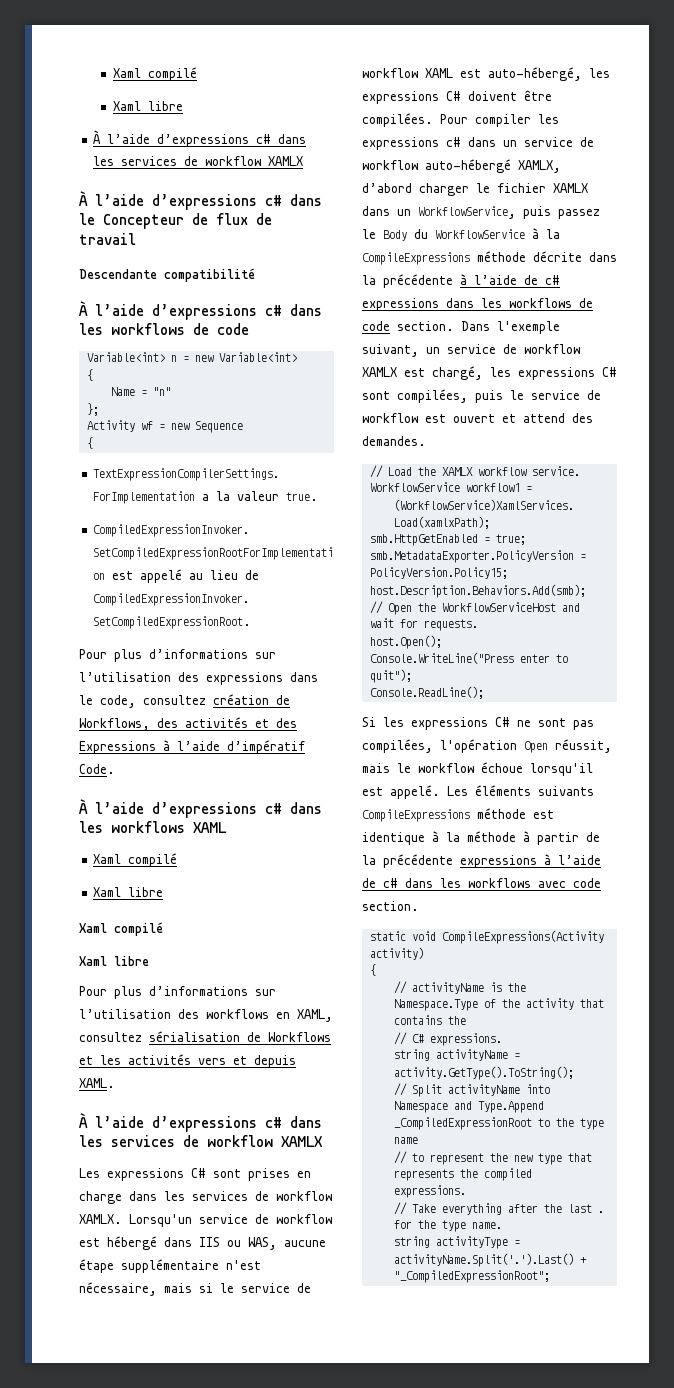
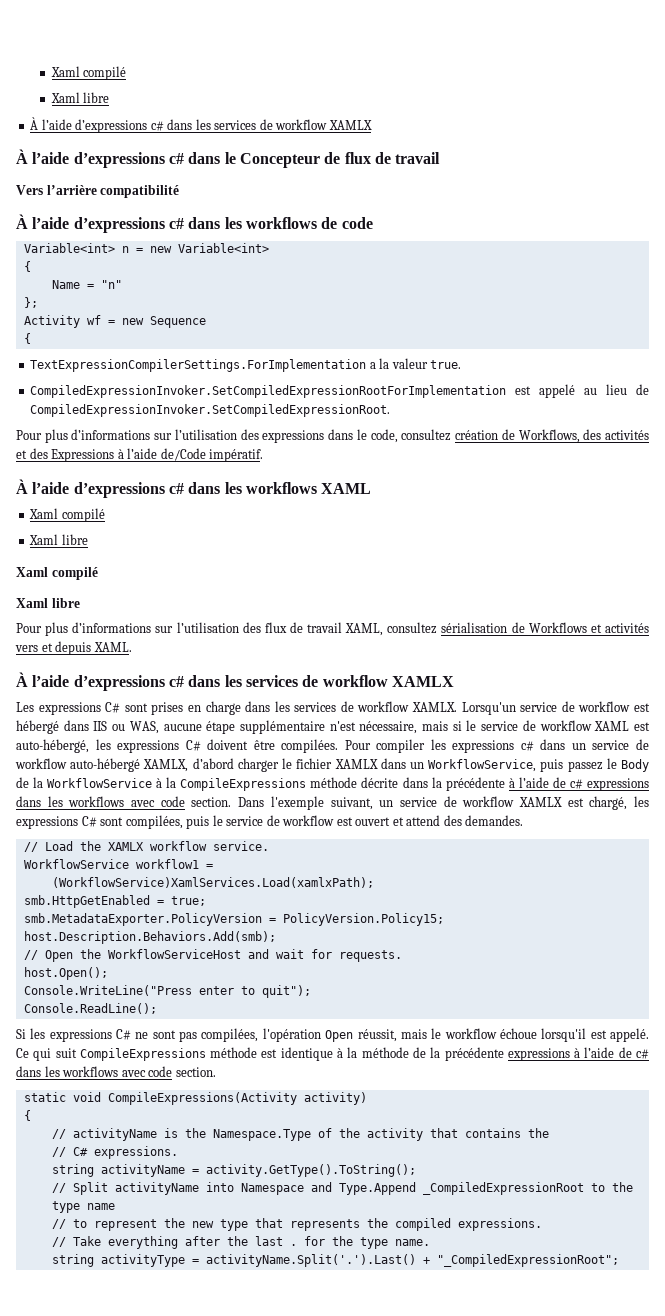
[79,269,157,279] Descendante -> [16,185,97,195] Vers l’arrière
[227,740,305,754] [79,764,115,774] d’impératif Code. -> [160,448,264,462] de/Code impératif.
[206,1009,290,1019] workflows en -> [264,622,343,633] flux de travail
[100,1055,121,1065] les -> (602, 628) none
[414,229,428,239] du -> [16,777,44,788] de la
[579,298,593,308] de -> [131,800,156,807] avec
[447,785,594,796] Les éléments suivants -> [16,1048,77,1061] Ce qui suit
[523,831,579,845] à partir -> (409, 1052) none

